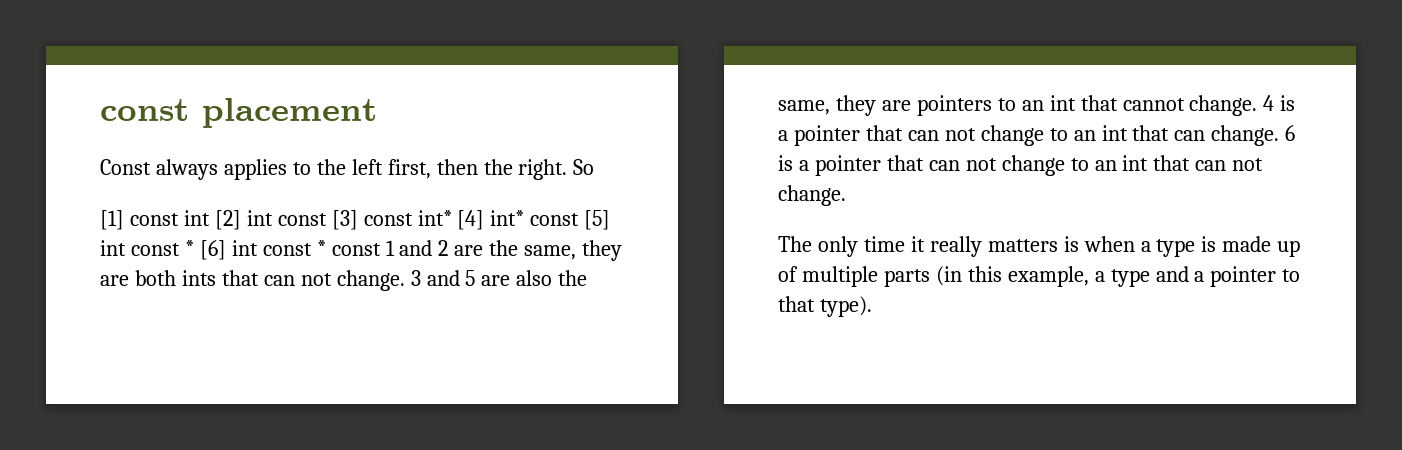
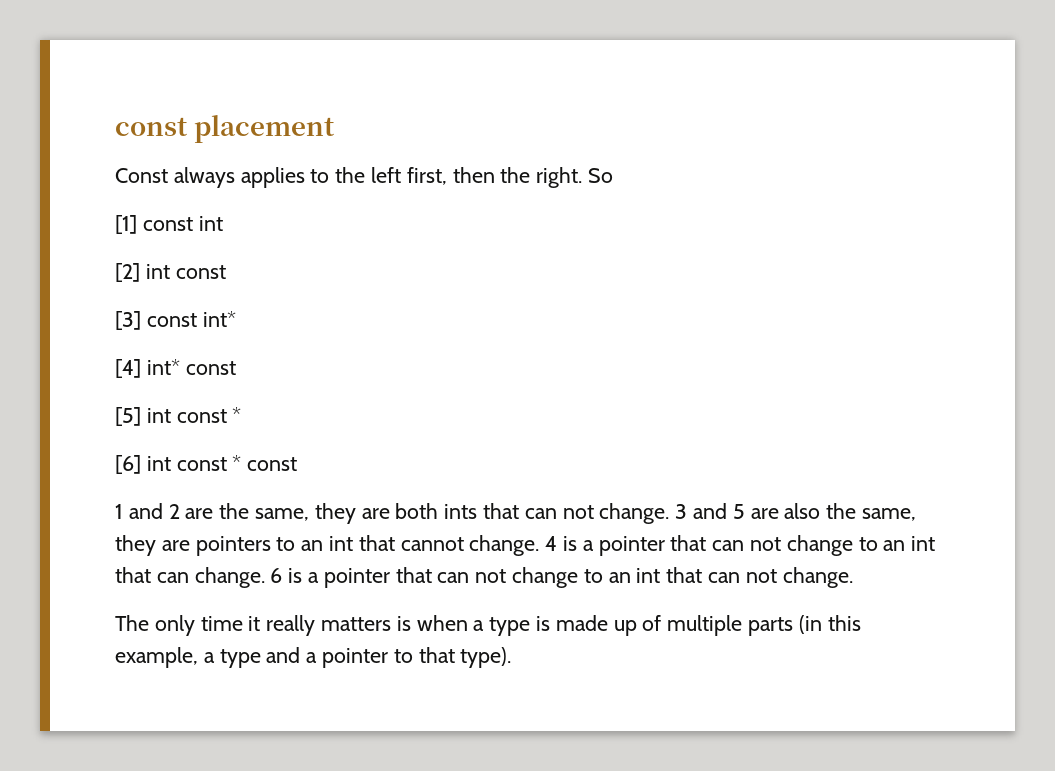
(210, 218) none -> (223, 223) //
(327, 219) none -> (226, 272) //
(452, 218) none -> (236, 319) //
(580, 219) none -> (236, 368) //
(194, 248) none -> (242, 415) //
(381, 249) none -> (298, 464) //

